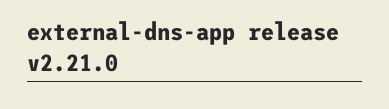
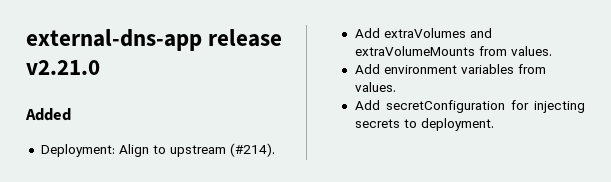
(118, 63) none -> [25,108,71,121] [40,143,275,157] [354,28,492,38] [354,46,552,56] [354,64,546,74] [354,82,396,92] [354,100,585,113] [354,118,494,131] // Added // Deployment: Align to upstream (#214). // Add extraVolumes and extraVolumeMounts from values. // Add environment variables from values. // Add secretConfiguration for injecting secrets to deployment.

